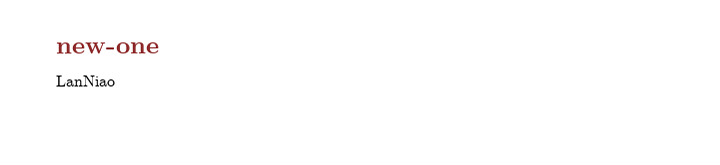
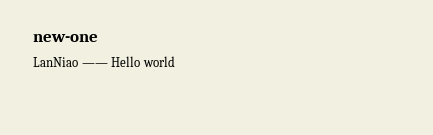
(116, 81) none -> [81,56,175,67] —— Hello world

